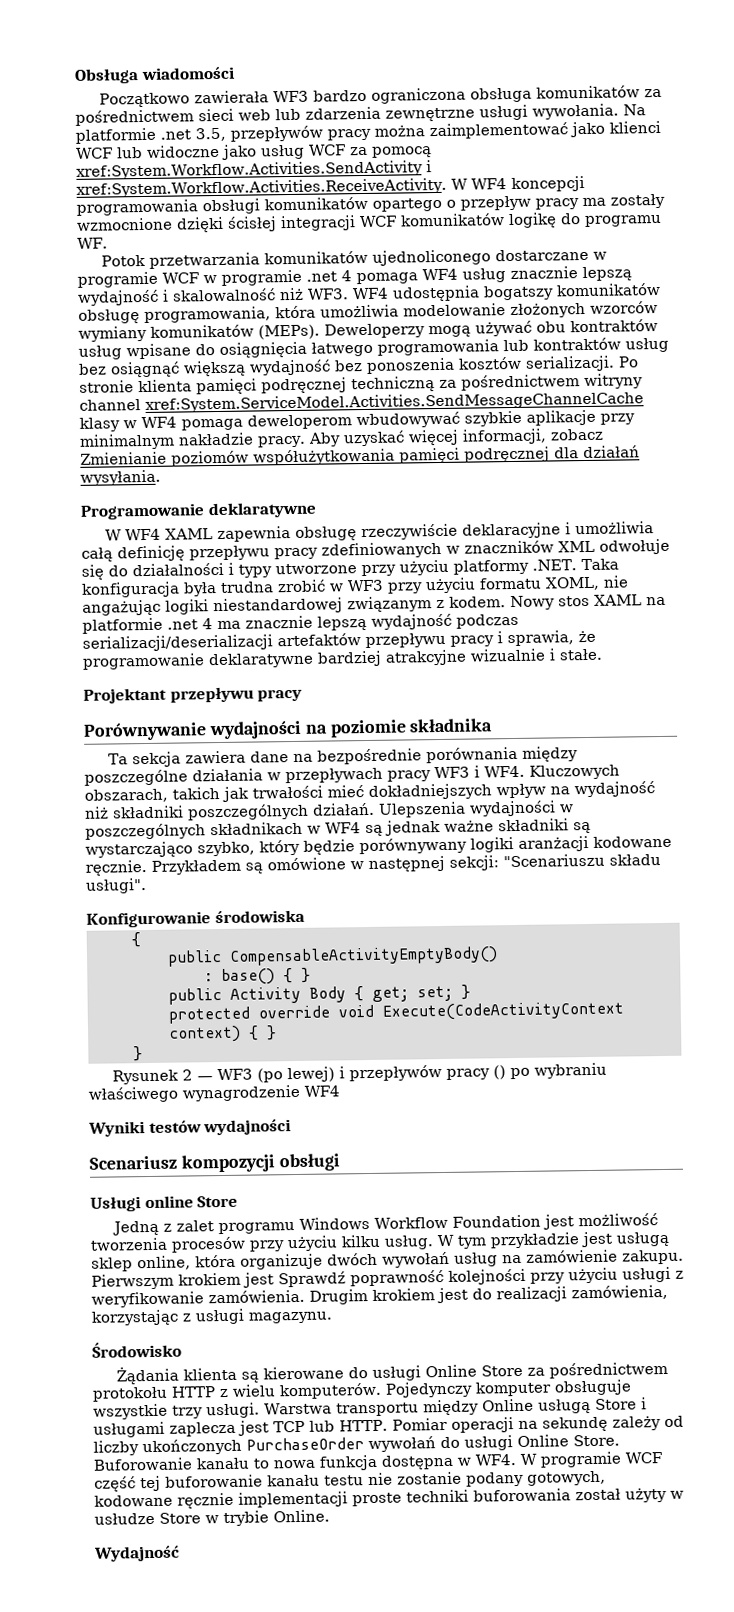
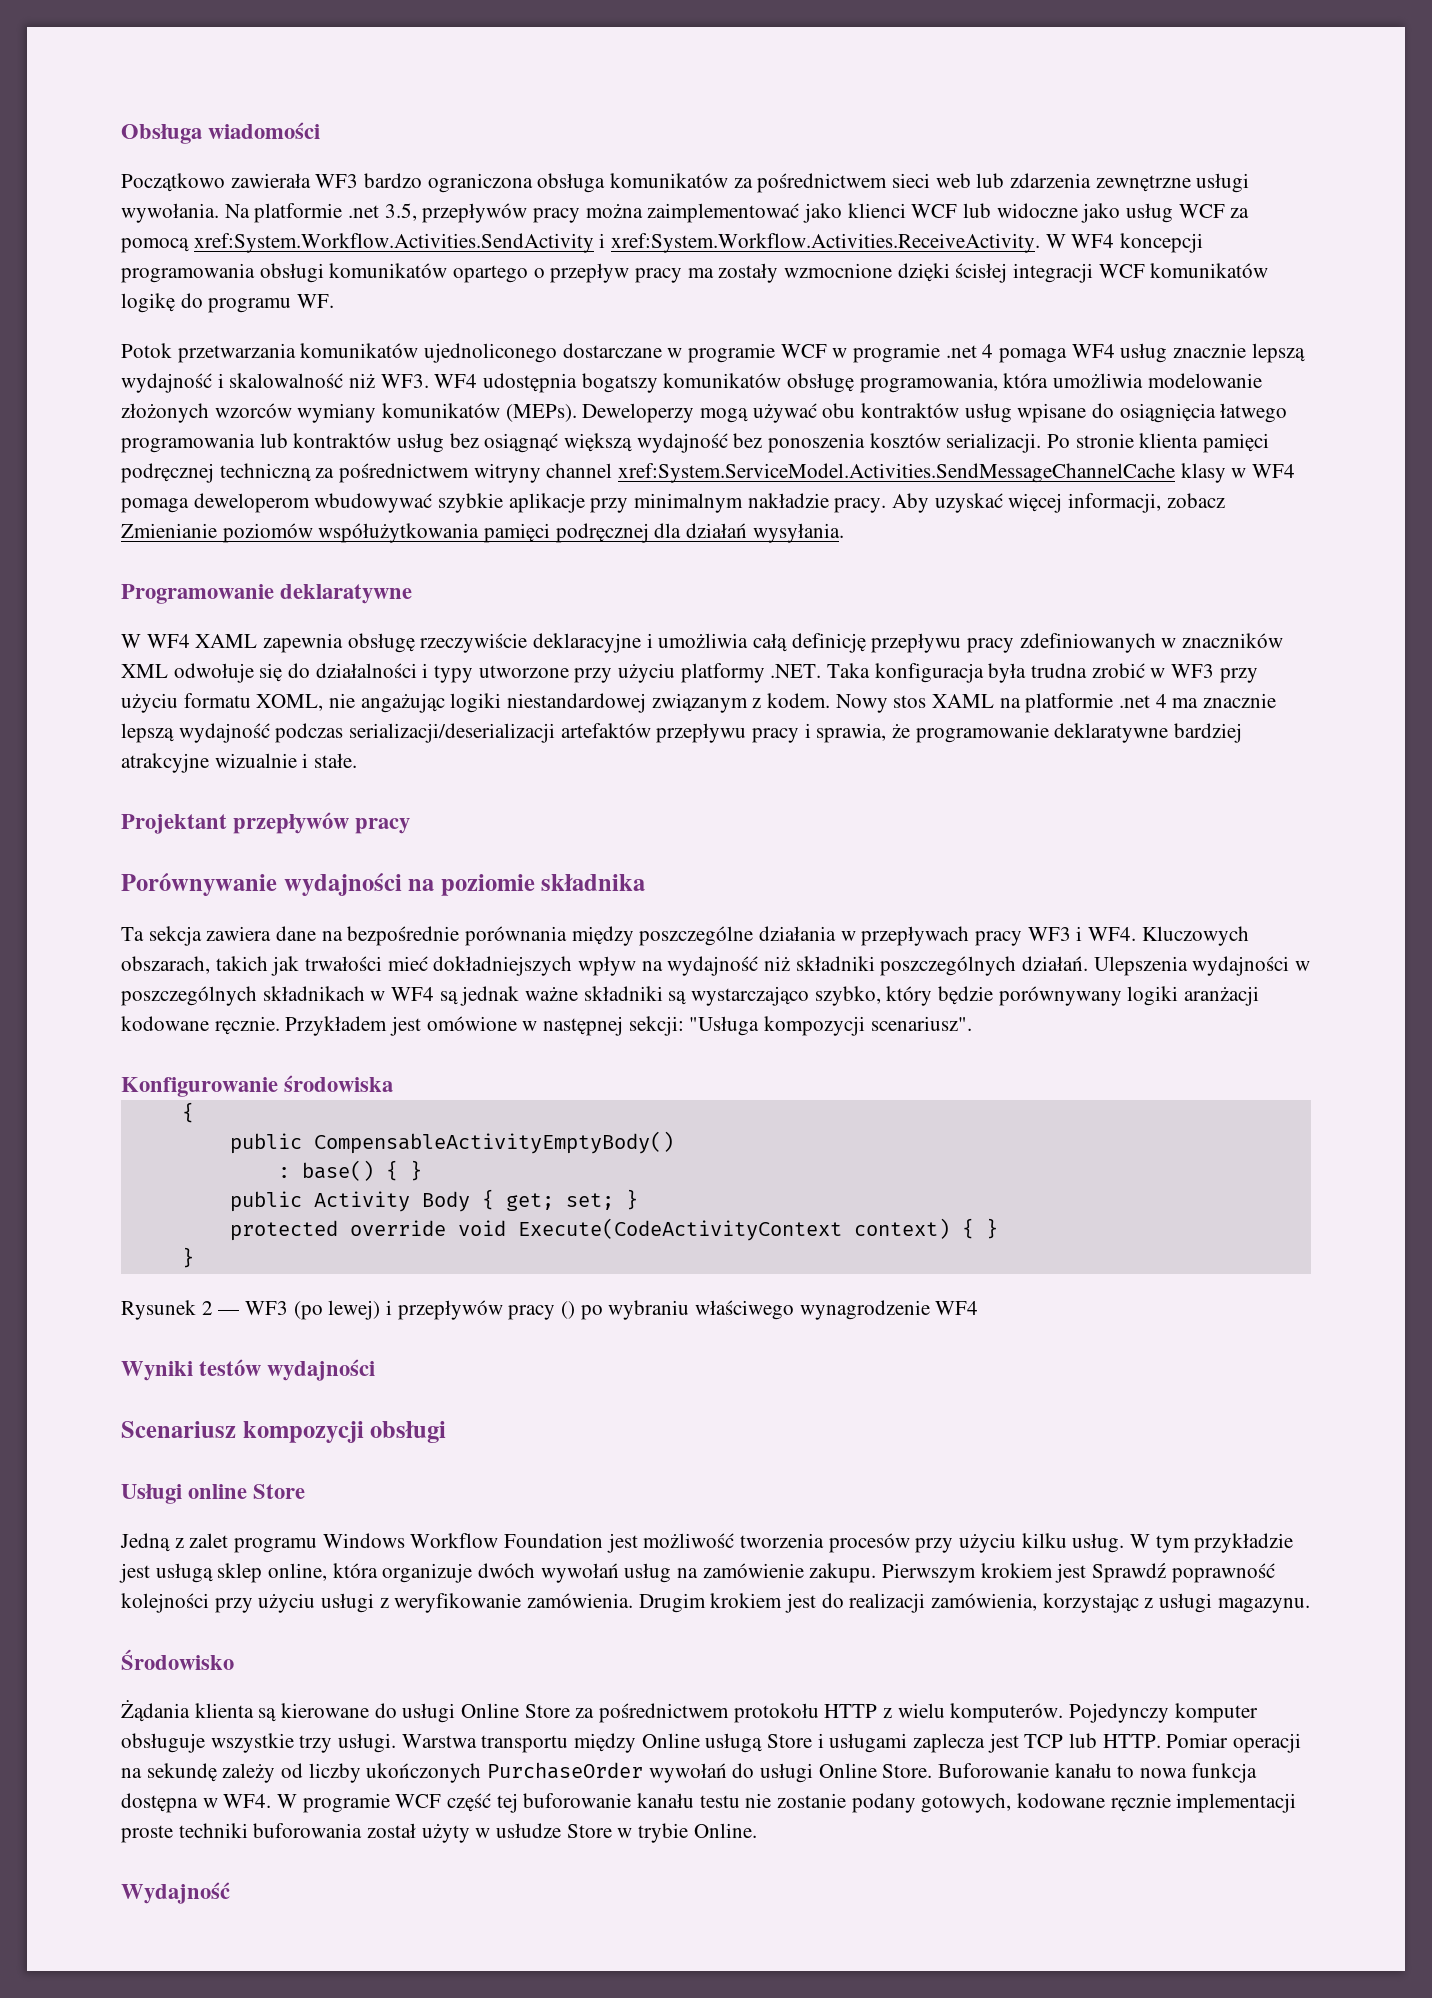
[169,686,254,703] przepływu -> [233,812,350,834] przepływów
[245,862,263,874] są -> [390,1016,422,1036] jest
[503,853,661,868] [85,878,147,894] "Scenariuszu składu usługi". -> [689,1016,972,1036] "Usługa kompozycji scenariusz".

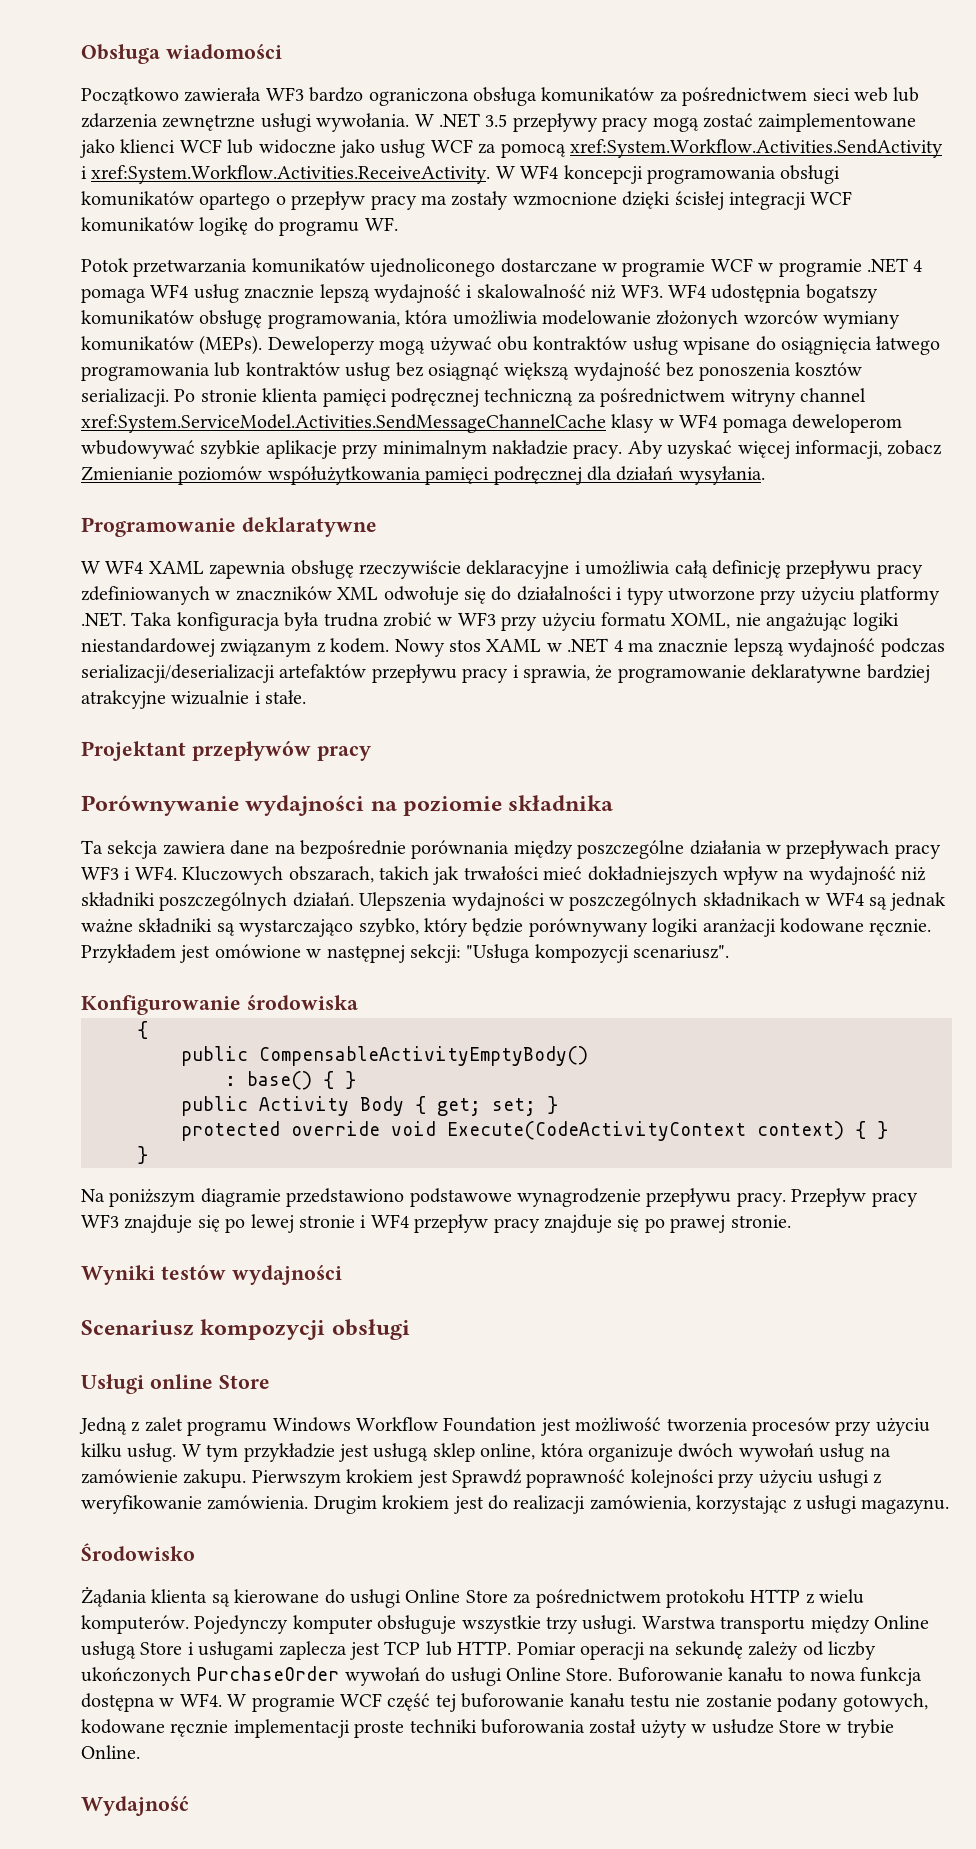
[224,203,800,223] Na platformie .net 3.5, przepływów pracy można zaimplementować -> [414,113,917,132] W .NET 3.5 przepływy pracy mogą zostać zaimplementowane
[945,345,977,358] .net -> [866,258,908,273] .NET
[999,693,1151,713] na platformie .net -> [546,638,609,653] w .NET
[121,1300,979,1320] Rysunek 2 — WF3 (po lewej) i przepływów pracy () po wybraniu właściwego wynagrodzenie WF4 -> [81,1188,918,1207] [81,1214,791,1233] Na poniższym diagramie przedstawiono podstawowe wynagrodzenie przepływu pracy. Przepływ pracy WF3 znajduje się po lewej stronie i WF4 przepływ pracy znajduje się po prawej stronie.

